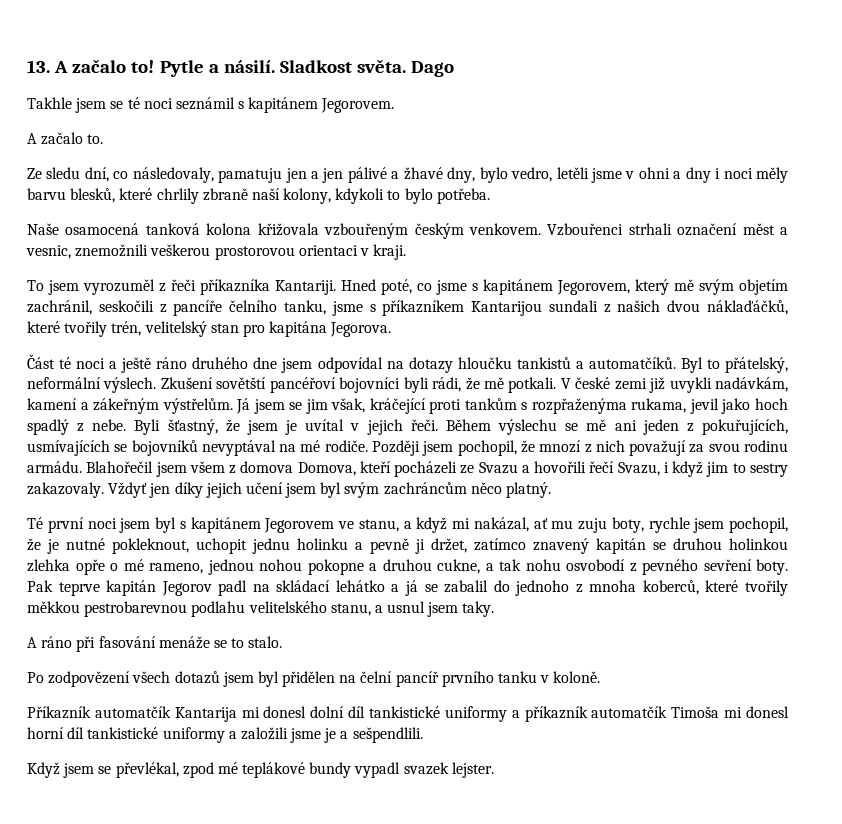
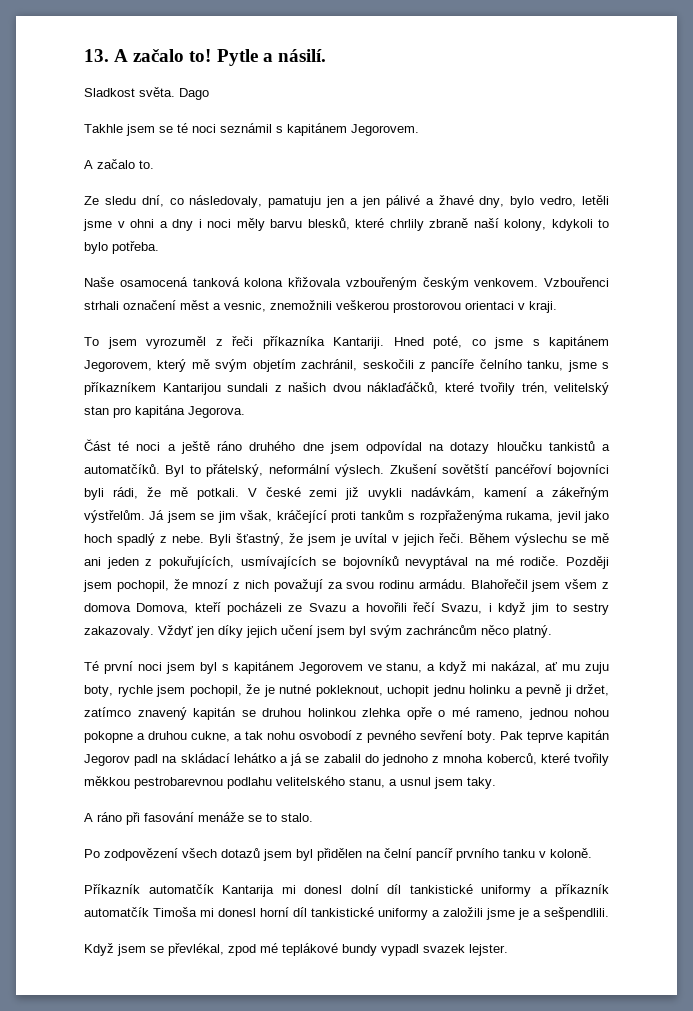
(275, 66) none -> (326, 55) //

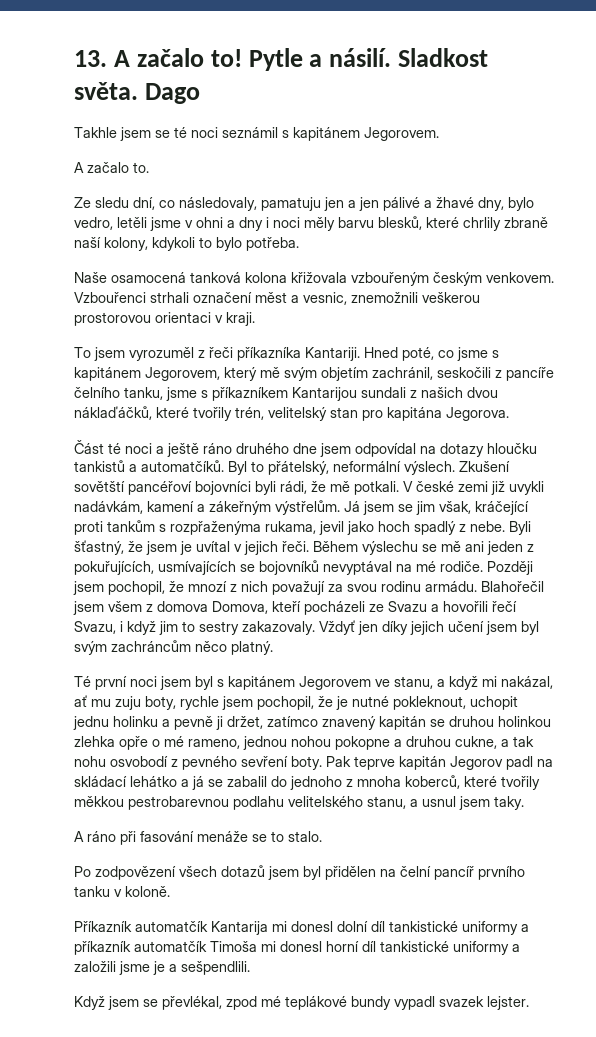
(326, 55) // -> (392, 57) none

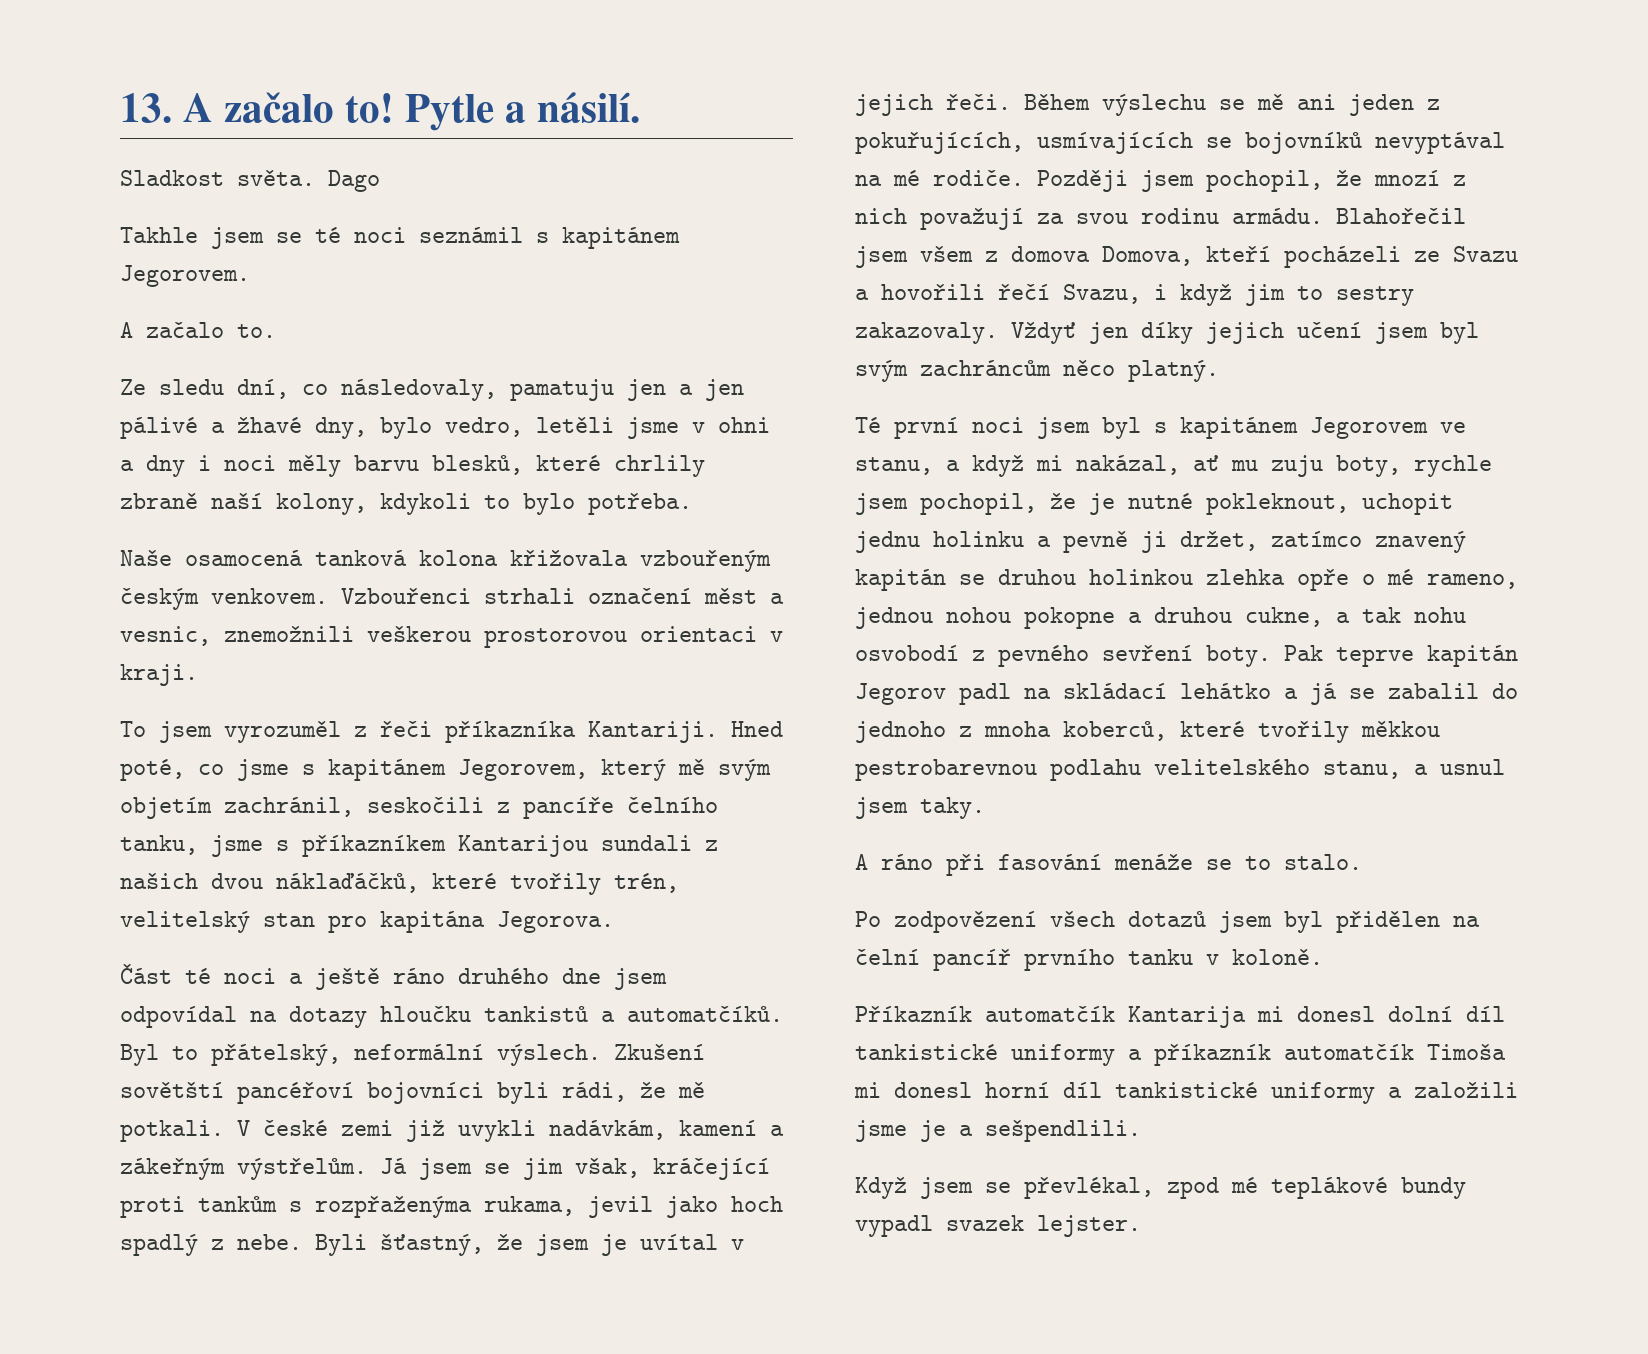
(392, 57) none -> (641, 107) //

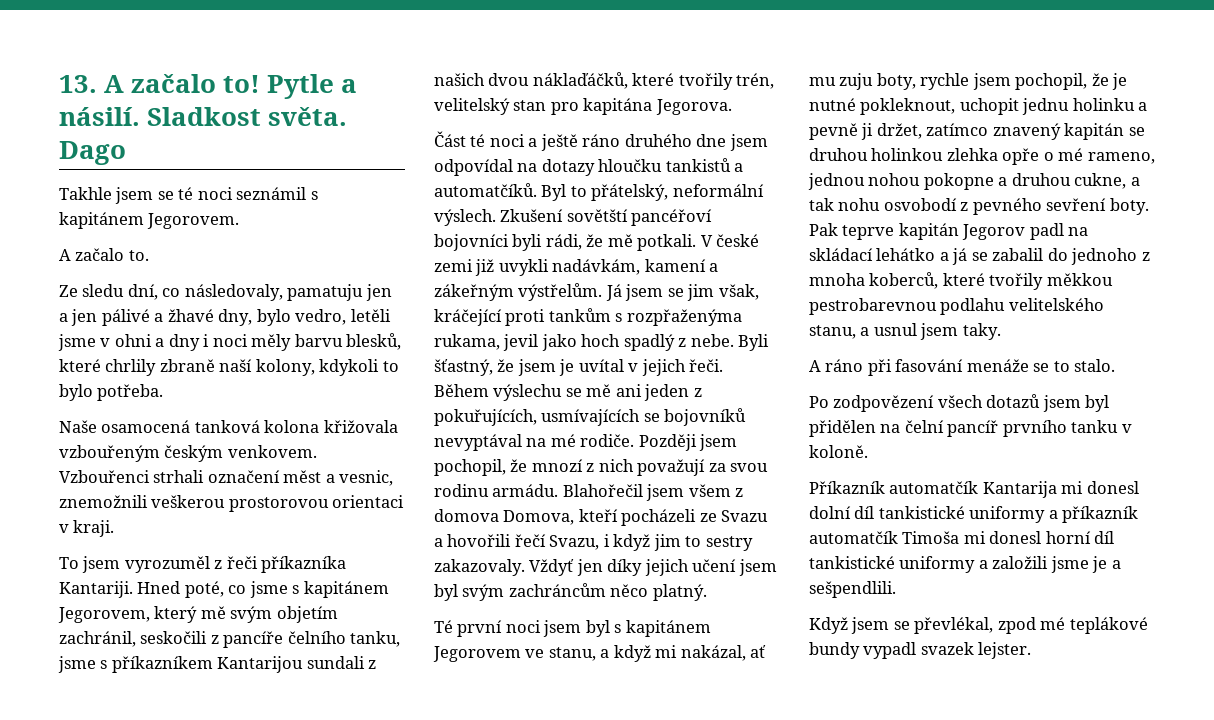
(641, 107) // -> (140, 116) none

